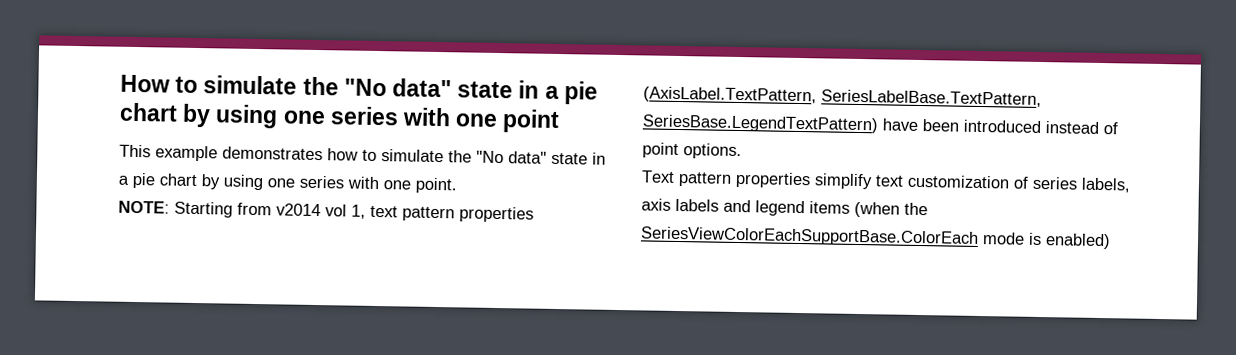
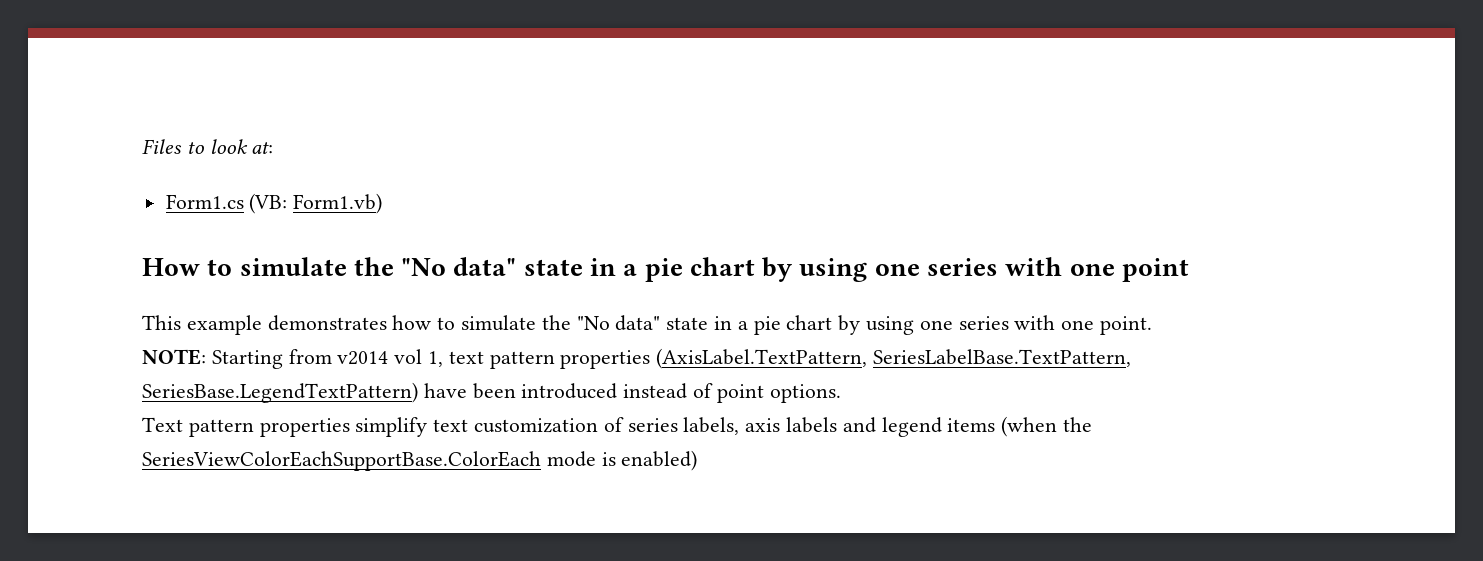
(120, 83) none -> [142,139,274,154] [165,193,383,214] Files to look at: // Form1.cs (VB: Form1.vb) //

